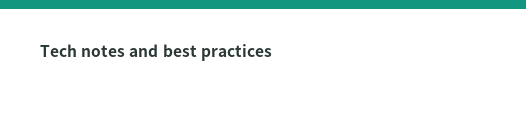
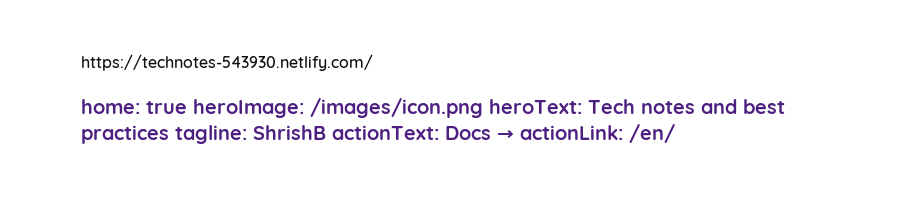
(40, 50) none -> [81,54,373,71] [81,98,582,118] https://technotes-543930.netlify.com/ // home: true heroImage: /images/icon.png heroText:
(272, 52) none -> [175,124,675,144] tagline: ShrishB actionText: Docs → actionLink: /en/

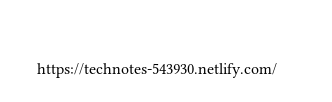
[81,98,785,118] [81,124,675,144] // home: true heroImage: /images/icon.png heroText: Tech notes and best practices tagline: ShrishB actionText: Docs → actionLink: /en/ -> (277, 70) none

